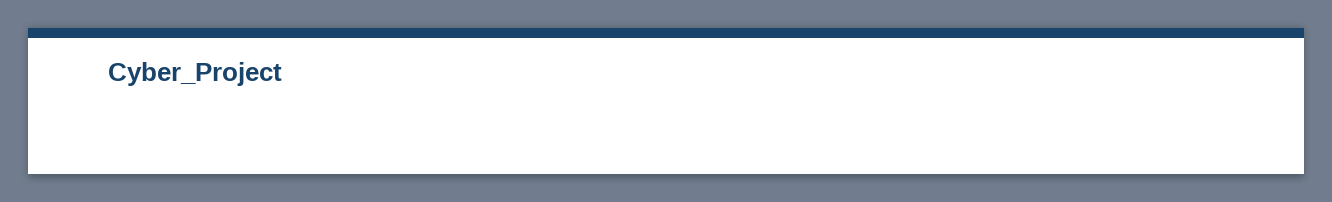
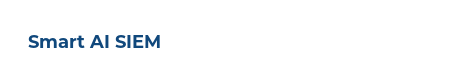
[108,62,282,86] Cyber_Project -> [28,35,161,48] Smart AI SIEM

